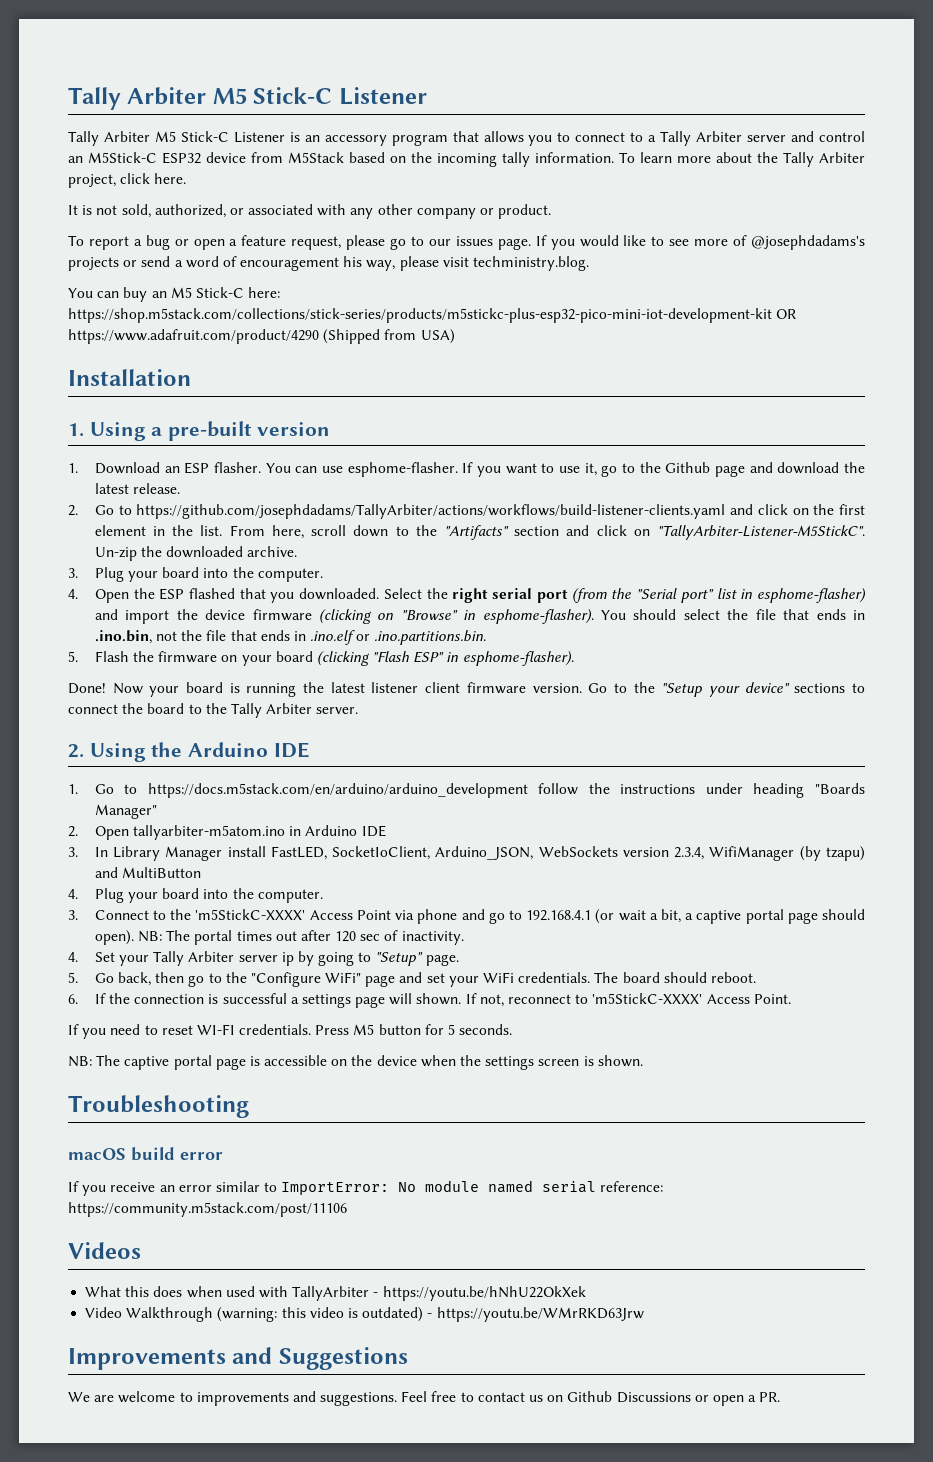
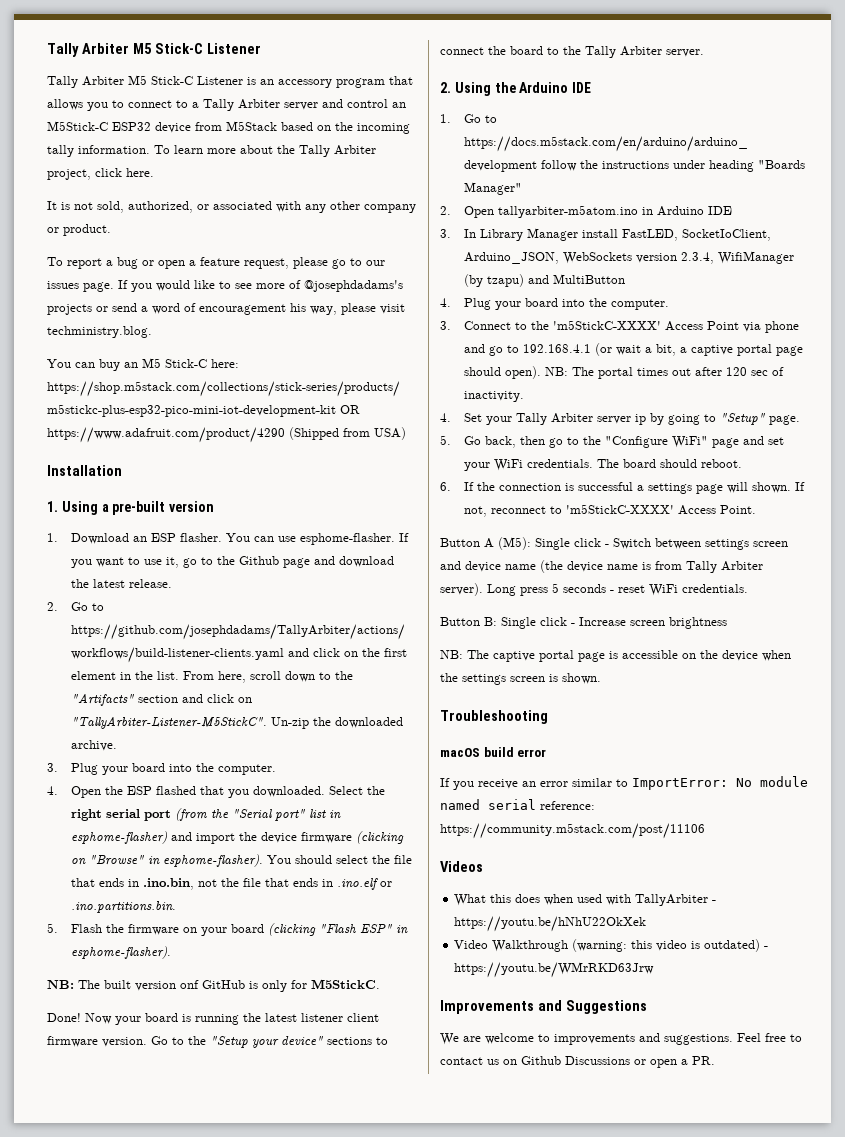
(574, 658) none -> [47,979,380,992] // NB: The built version onf GitHub is only for M5StickC.
[68,1024,513,1039] If you need to reset WI-FI credentials. Press M5 button for 5 seconds. -> [440,537,788,550] [440,560,763,573] [440,583,748,596] [440,617,727,629] Button A (M5): Single click - Switch between settings screen and device name (the device name is from Tally Arbiter server). Long press 5 seconds - reset WiFi credentials. // Button B: Single click - Increase screen brightness

